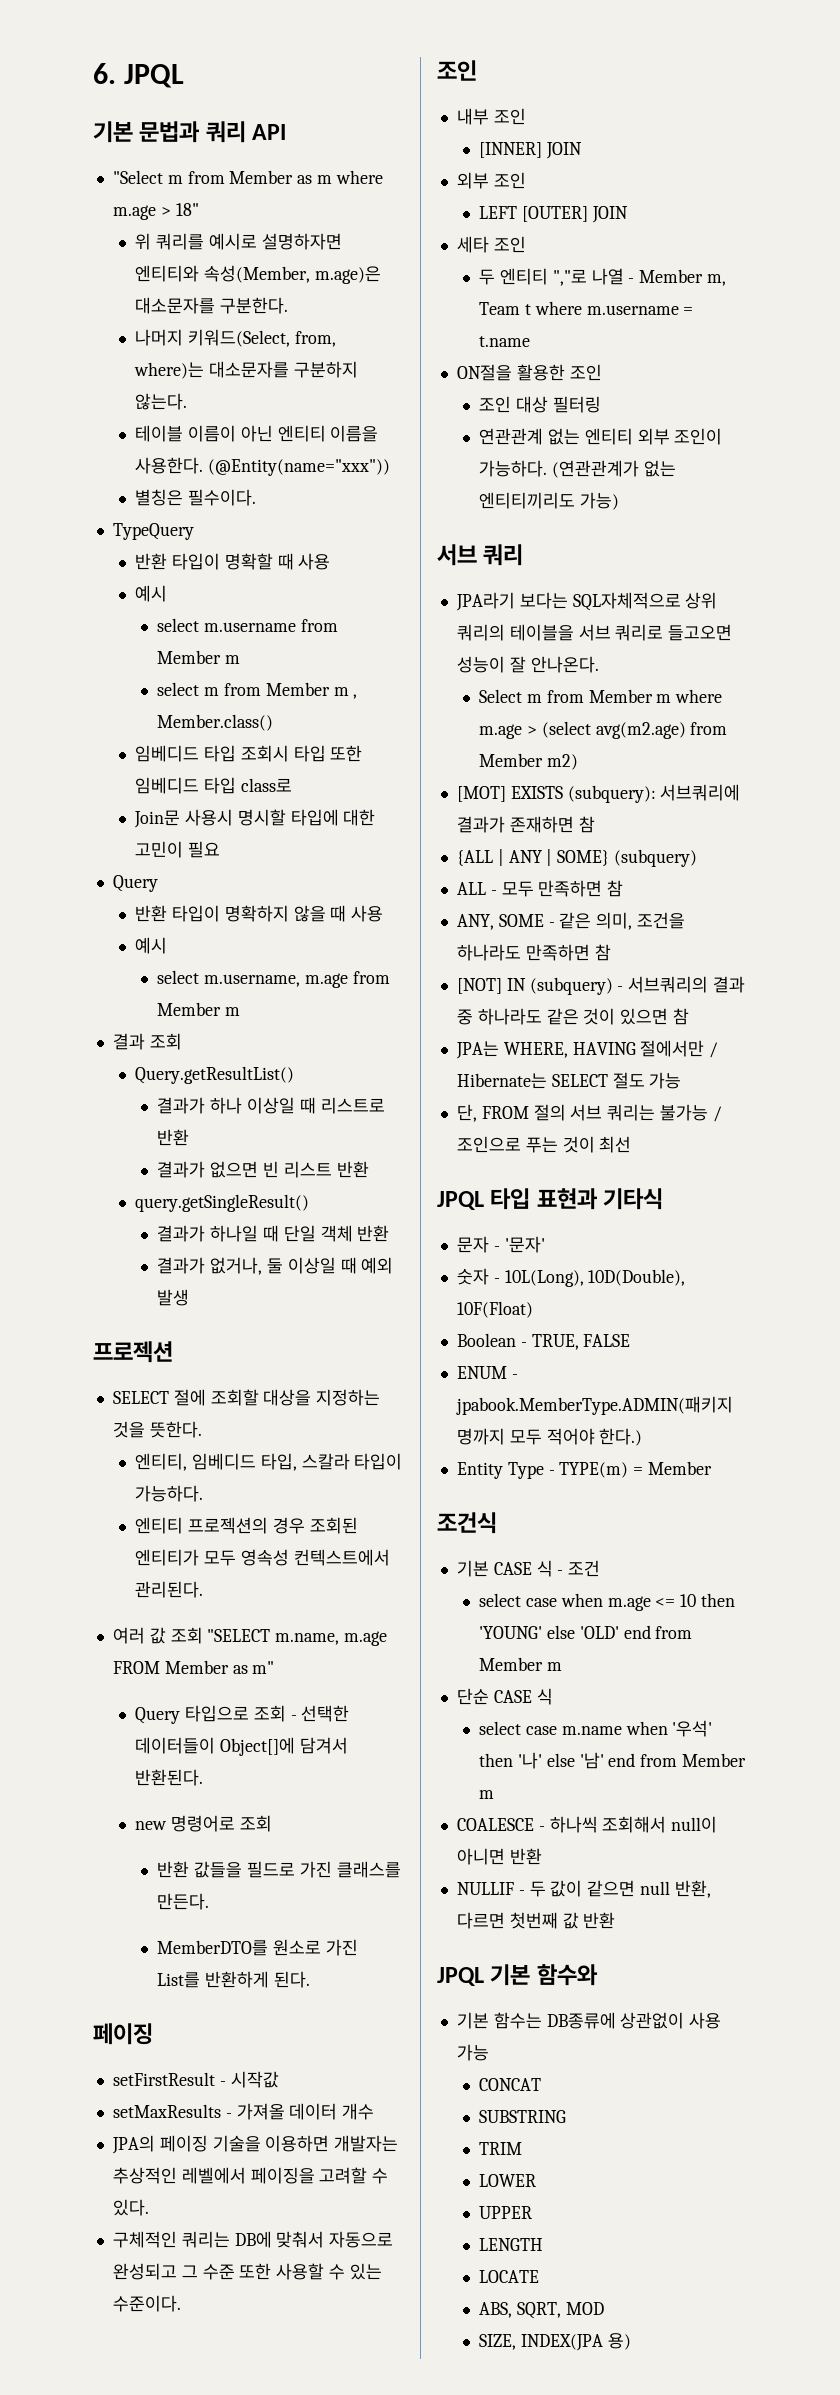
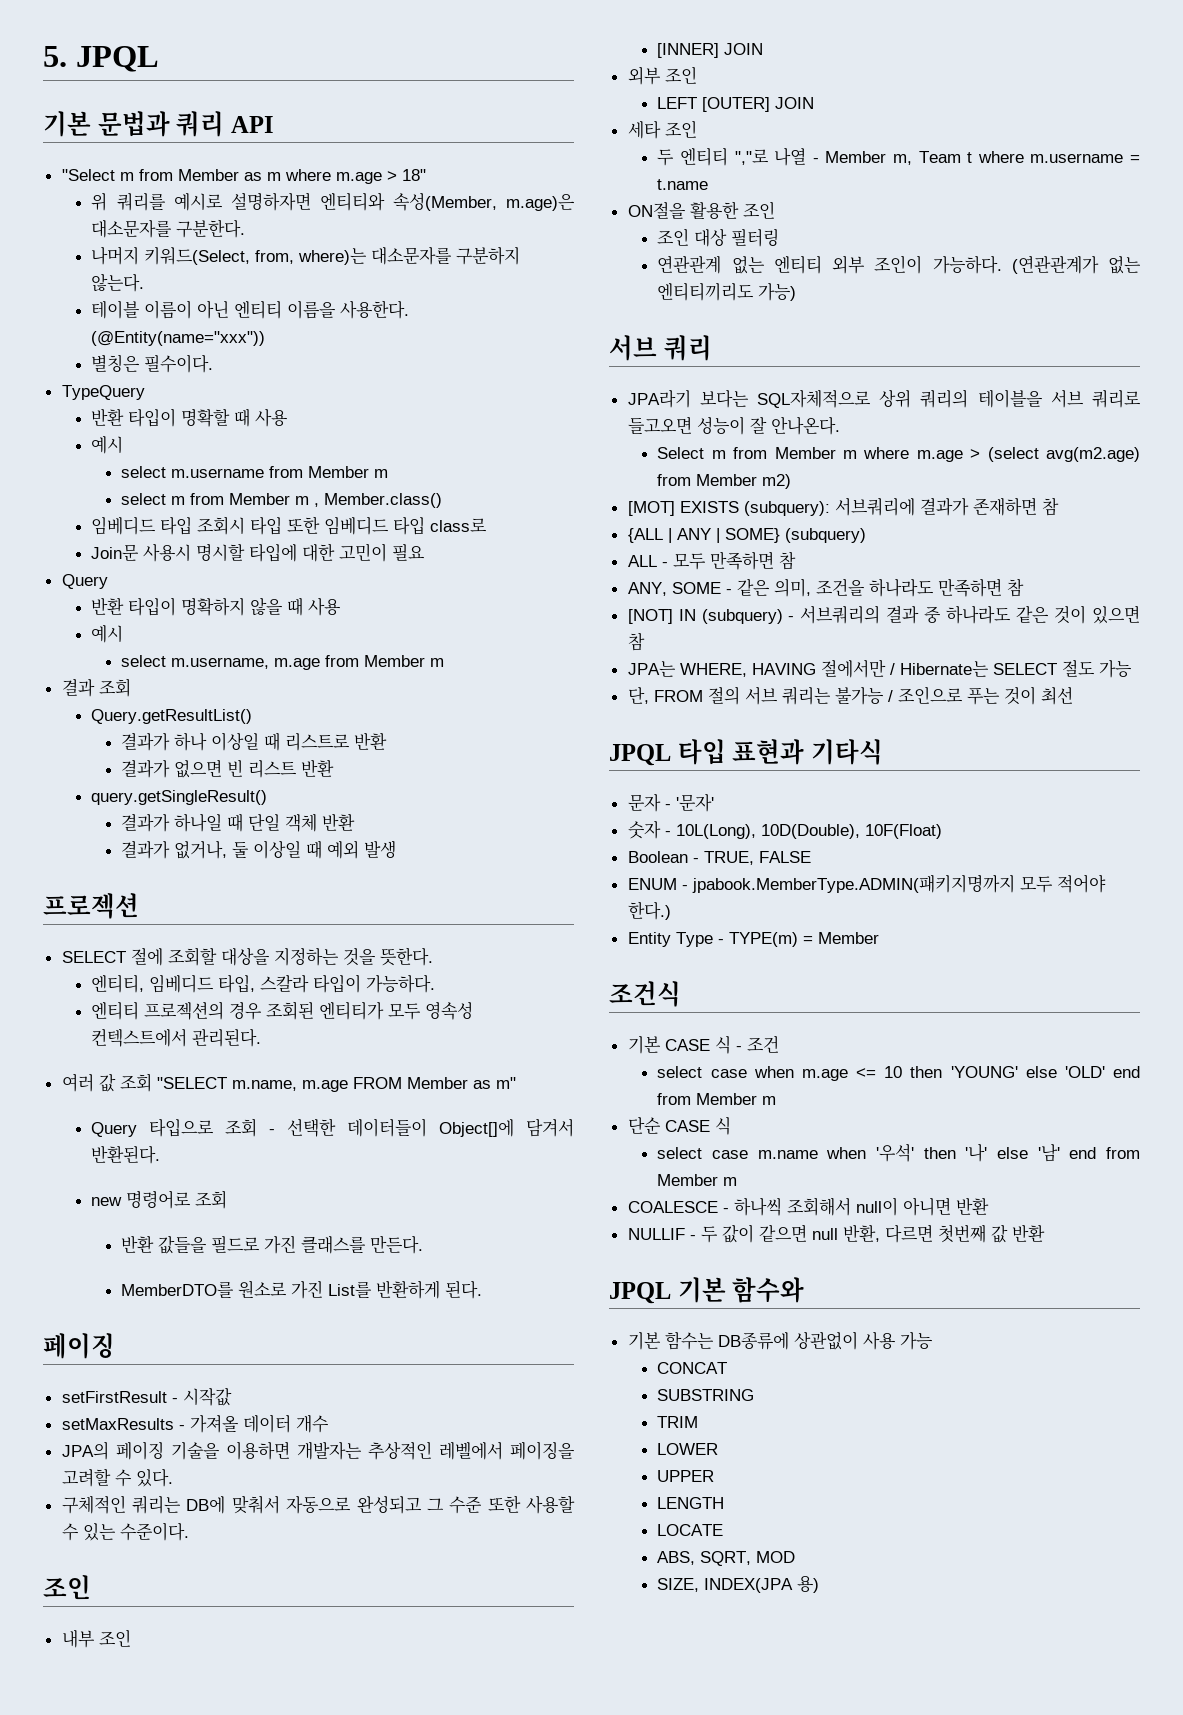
[93,63,116,84] 6. -> [43,46,67,67] 5.

